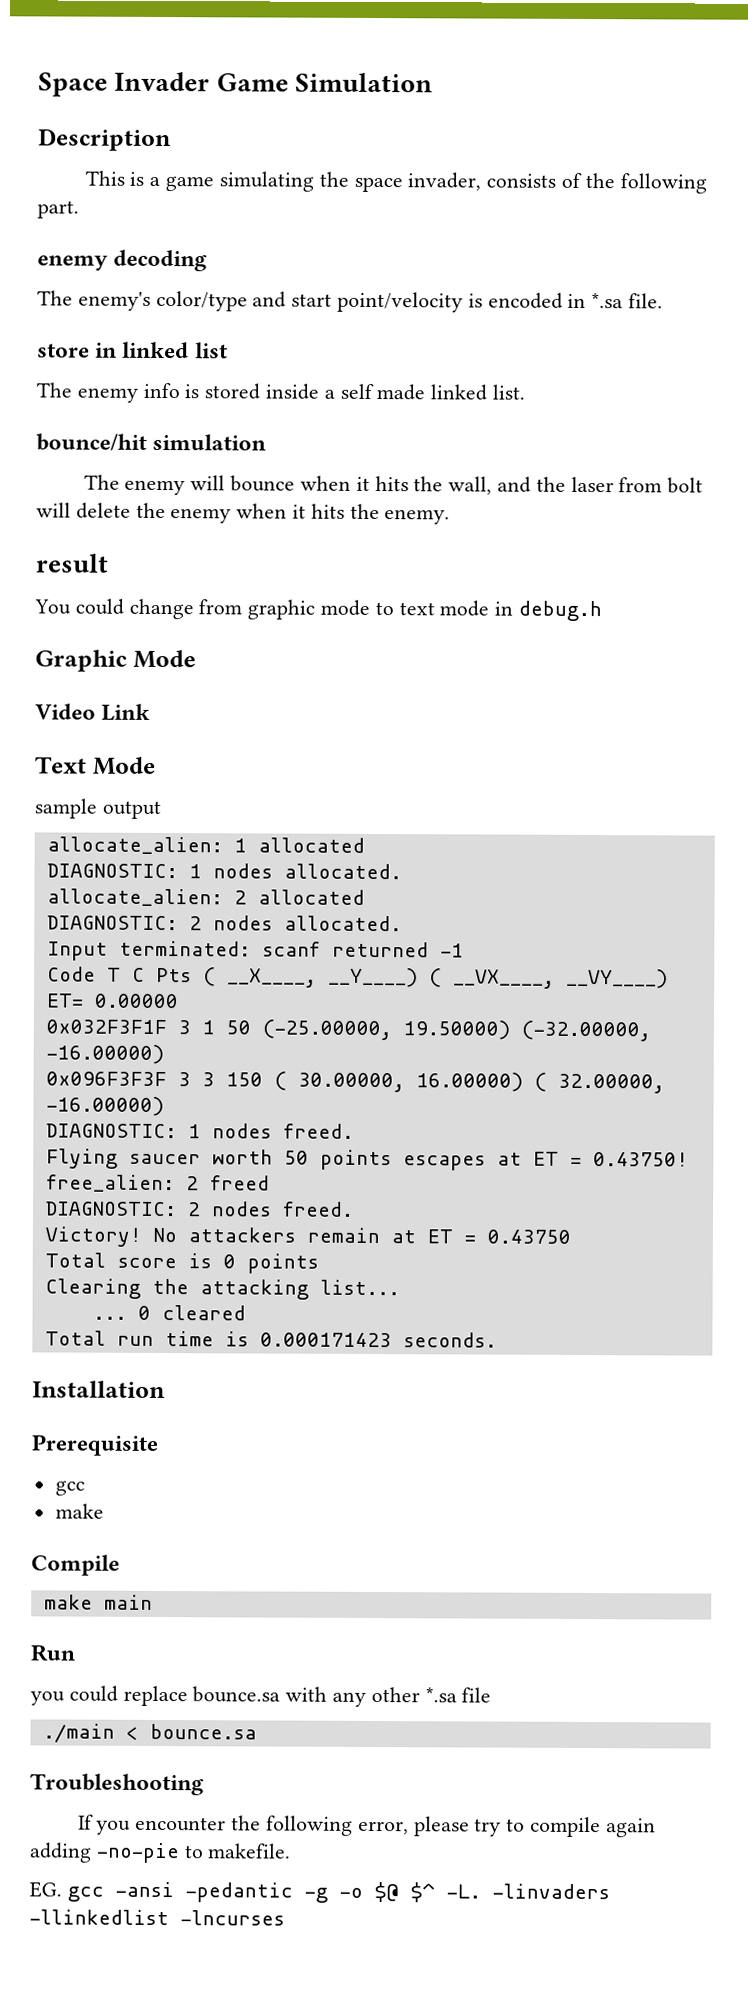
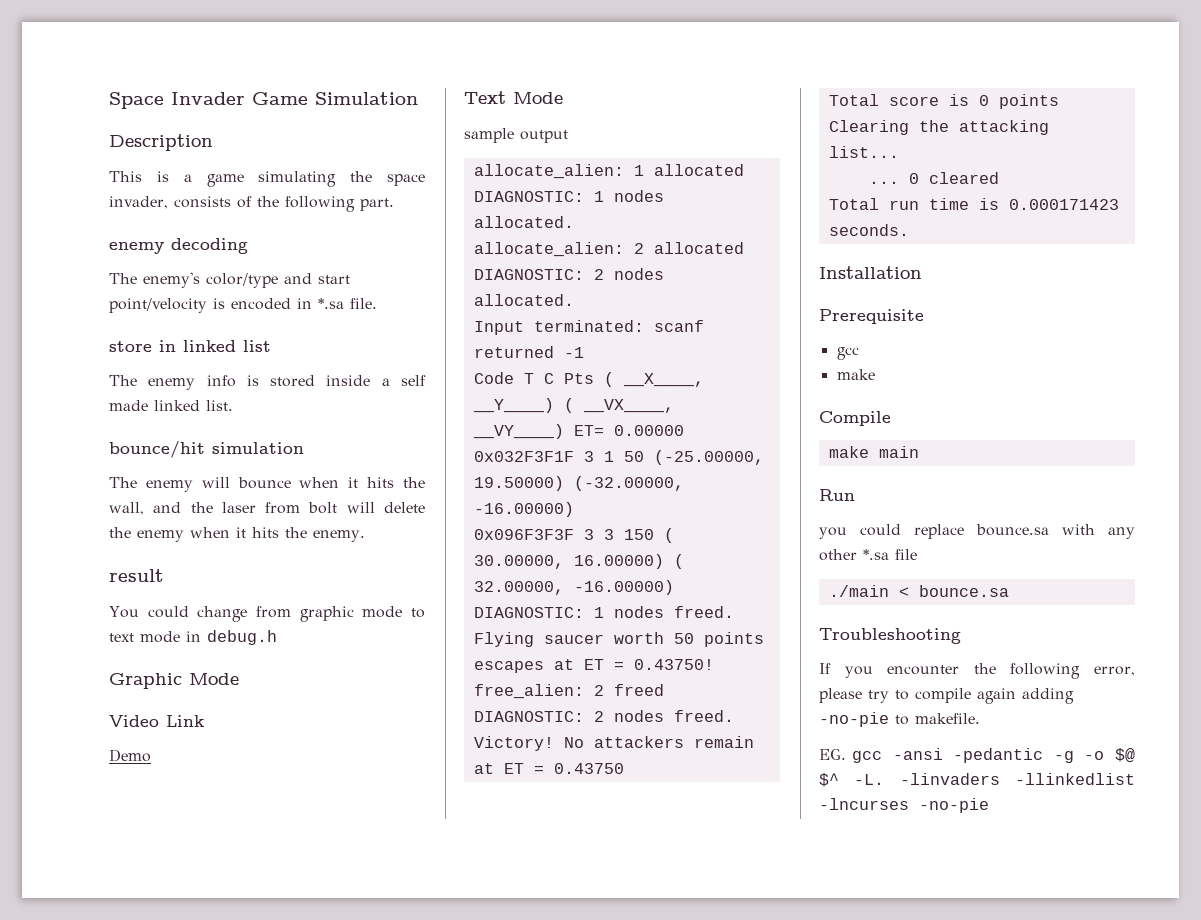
(151, 712) none -> [109,749,151,762] // Demo
(285, 1918) none -> [919,798,989,813] -no-pie

